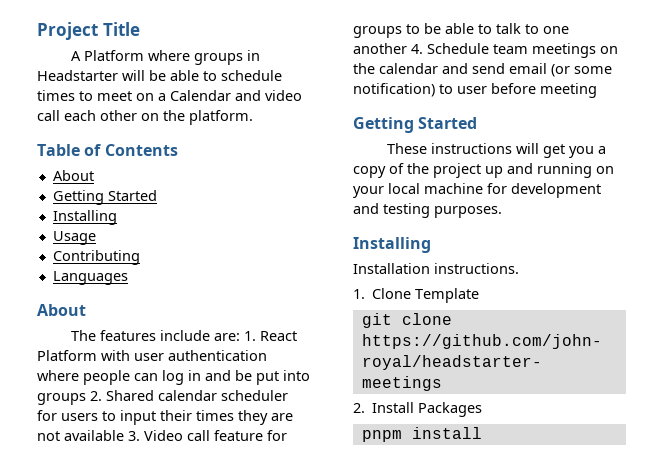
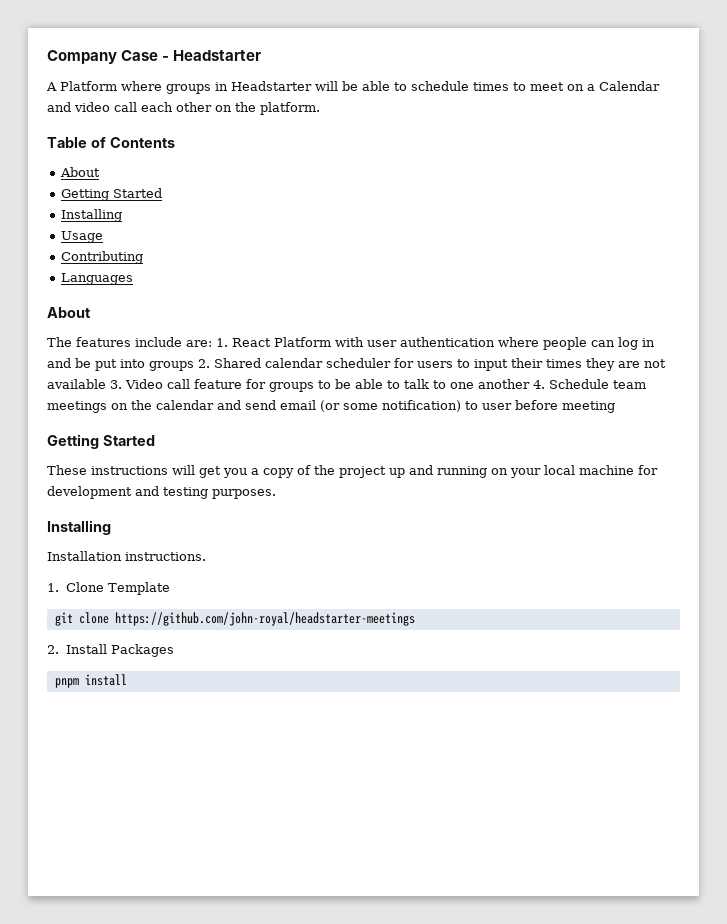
[37,22,140,40] Project Title -> [47,50,262,64] Company Case - Headstarter

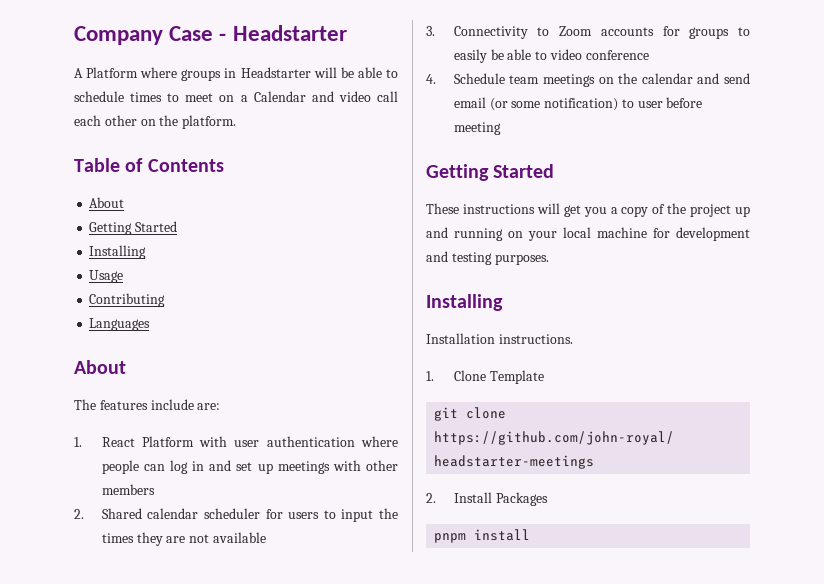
(212, 343) none -> (221, 406) //
[75,358,194,371] be put into groups -> [236,460,399,474] [101,484,155,495] set up meetings with other members //
[511,358,543,368] their -> [378,508,398,519] the
[110,379,242,389] 3. Video call feature -> [426,26,654,39] // 3. Connectivity to Zoom accounts
[335,379,530,389] be able to talk to one another -> [453,49,649,63] easily be able to video conference //

